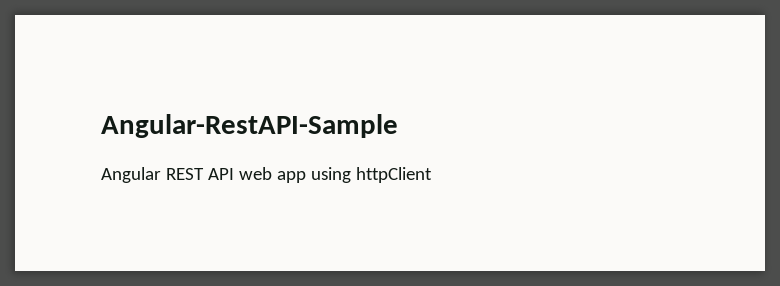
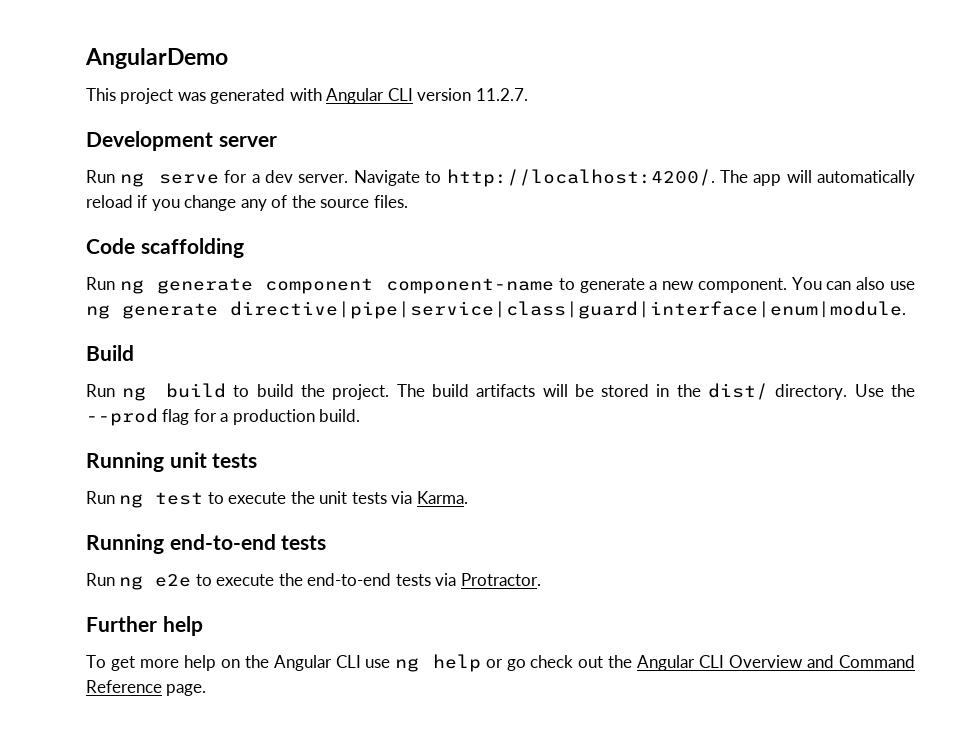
[101,114,398,138] [101,167,432,183] Angular-RestAPI-Sample // Angular REST API web app using httpClient -> [85,48,228,69] [86,88,528,104] [86,131,277,151] [86,169,915,187] [86,195,408,211] [86,238,244,258] [86,277,916,294] [86,301,906,319] [86,345,134,361] [86,383,915,401] [86,408,361,426] [86,452,258,472] [86,491,468,508] [86,534,327,554] [86,573,541,590] [86,616,203,636] [86,654,915,672] [86,680,207,696] AngularDemo // This project was generated with Angular CLI version 11.2.7. // Development server // Run ng serve for a dev server. Navigate to http://localhost:4200/. The app will automatically reload if you change any of the source files. // Code scaffolding // Run ng generate component component-name to generate a new component. You can also use ng generate directive|pipe|service|class|guard|interface|enum|module. // Build // Run ng build to build the project. The build artifacts will be stored in the dist/ directory. Use the --prod flag for a production build. // Running unit tests // Run ng test to execute the unit tests via Karma. // Running end-to-end tests // Run ng e2e to execute the end-to-end tests via Protractor. // Further help // To get more help on the Angular CLI use ng help or go check out the Angular CLI Overview and Command Reference page.

